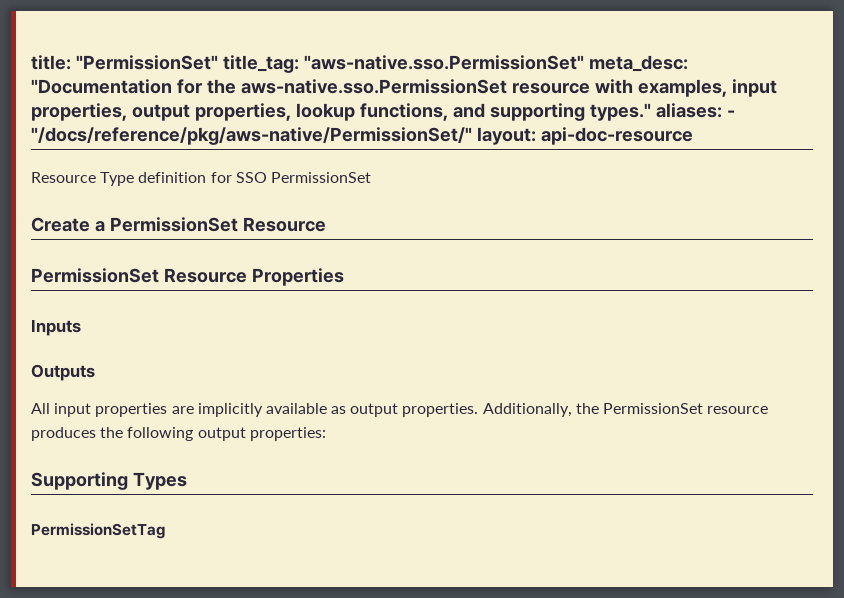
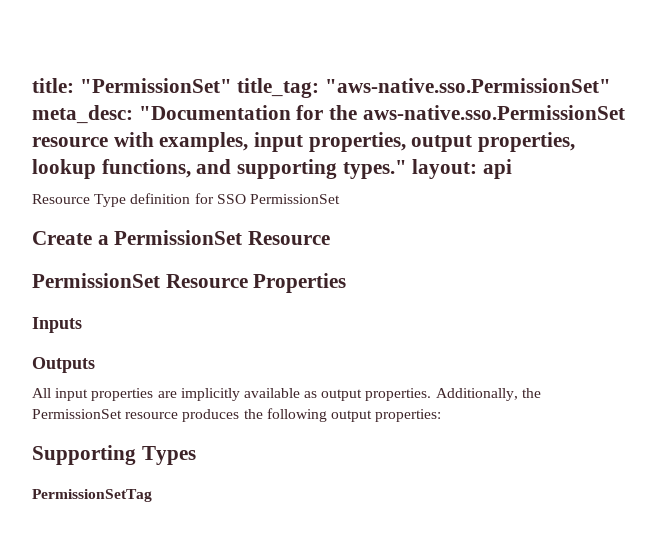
[655,103,735,118] [31,127,693,145] aliases: - "/docs/reference/pkg/aws-native/PermissionSet/" layout: api-doc-resource -> [412,159,513,179] layout: api

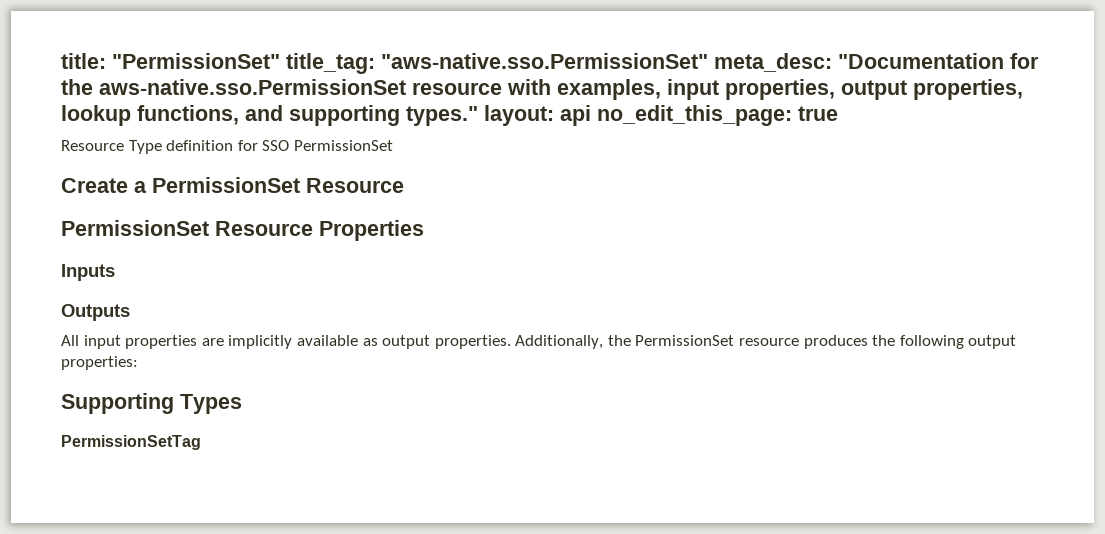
(513, 169) none -> [597,105,838,126] no_edit_this_page: true

